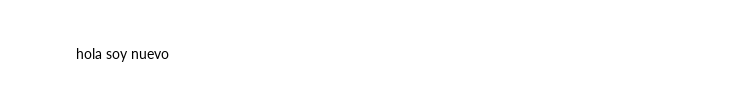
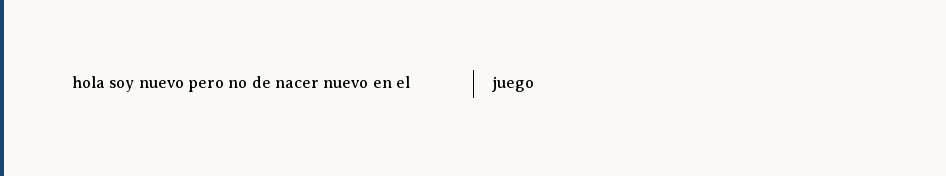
(169, 55) none -> [187,76,534,92] pero no de nacer nuevo en el juego

